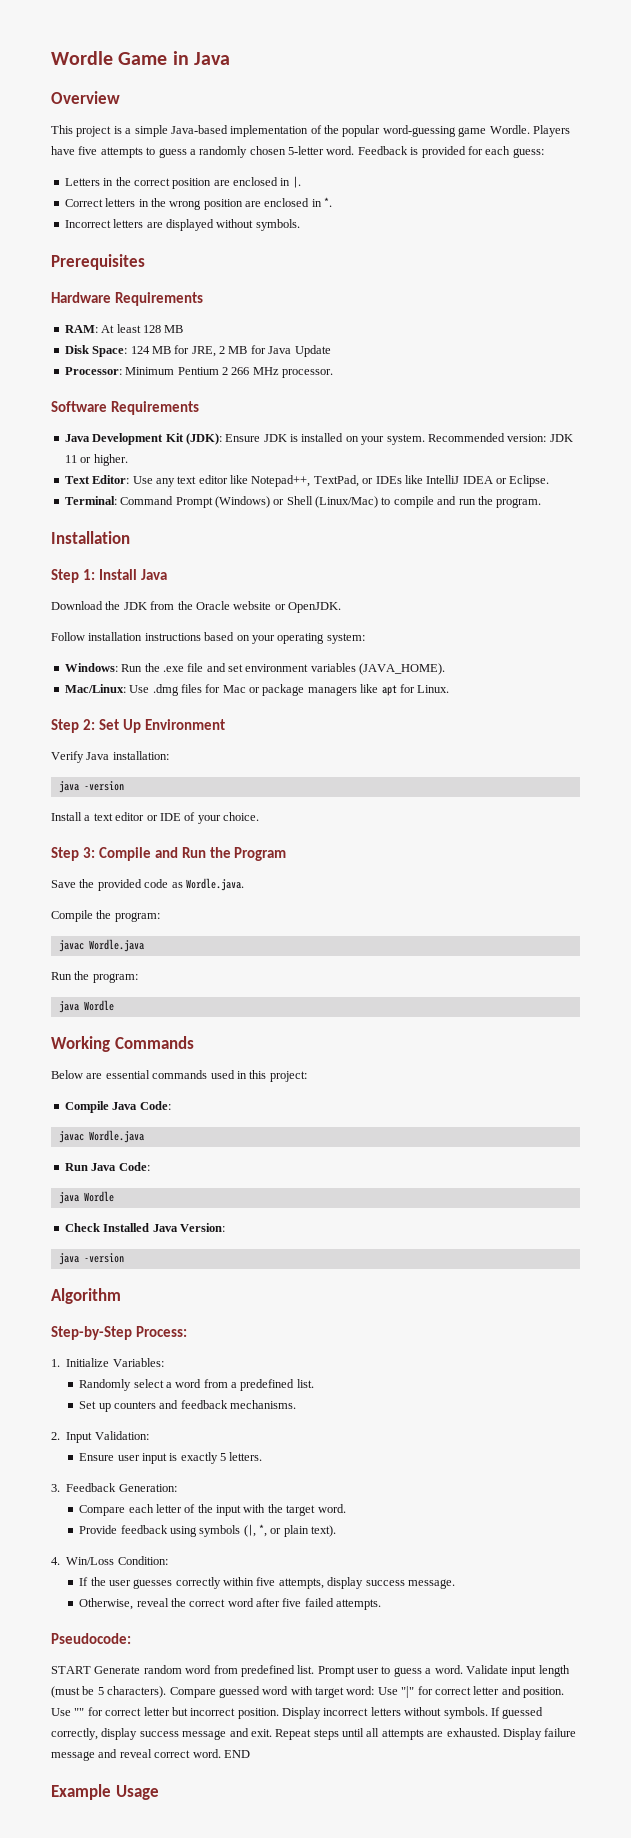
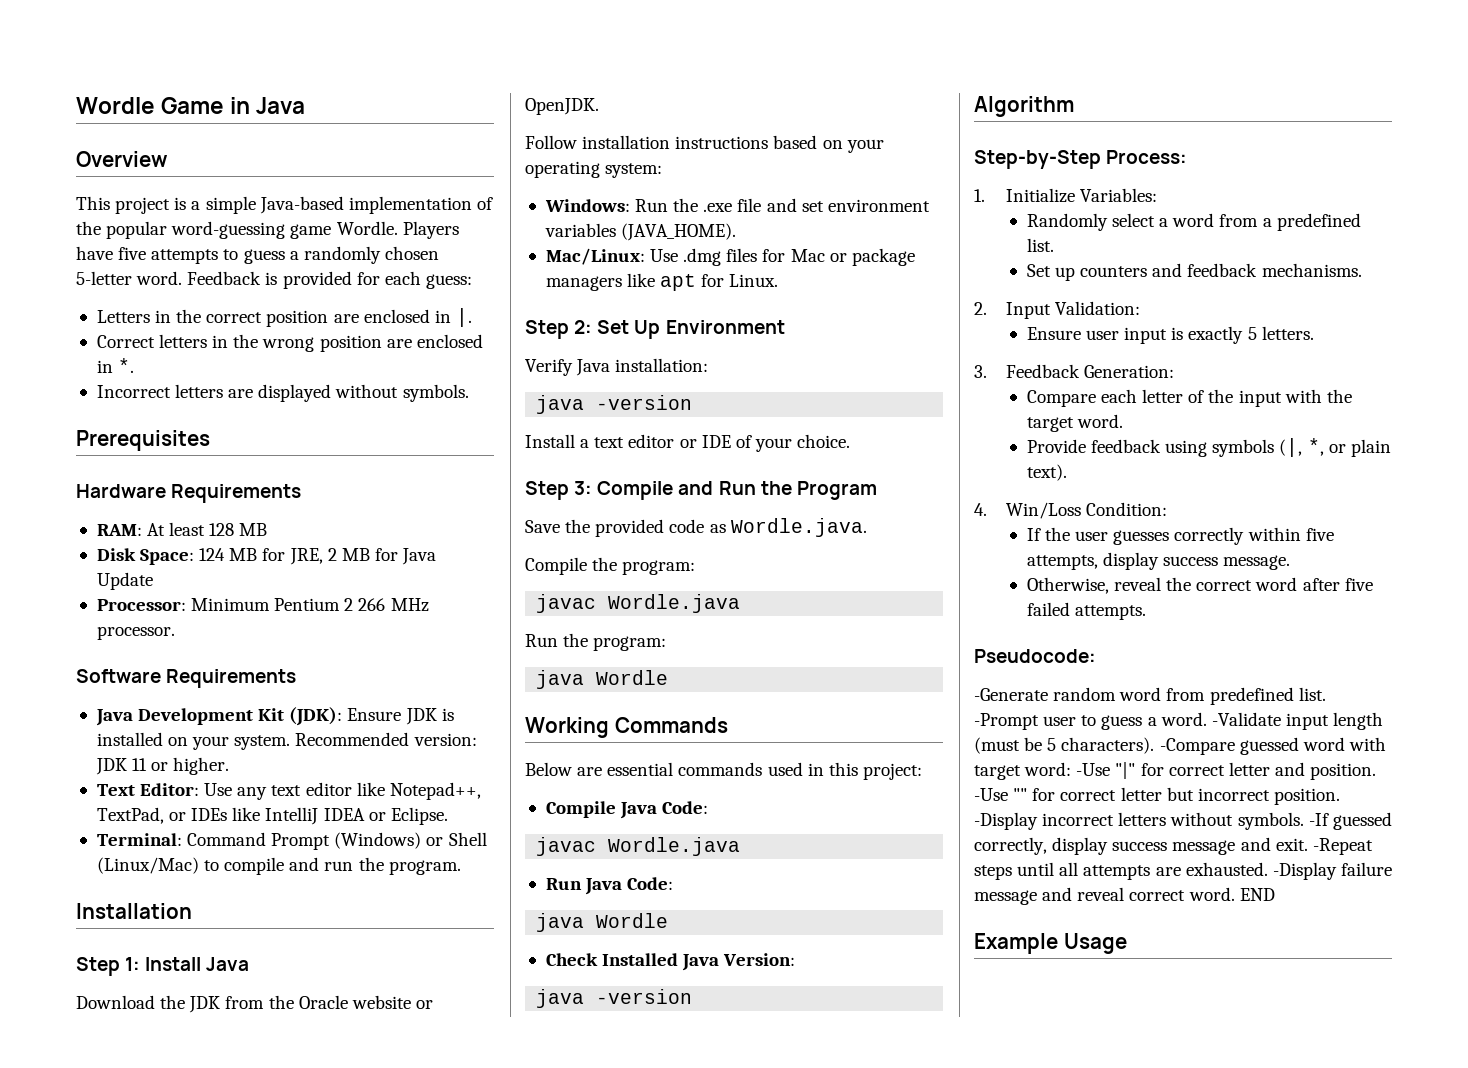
[51,1666,141,1674] START Generate -> [974,688,1048,701] -Generate
[317,1666,355,1677] Prompt -> [974,713,1039,730] -Prompt
[465,1665,508,1674] Validate -> [1211,712,1281,726] -Validate
[169,1687,216,1698] Compare -> [1159,738,1235,755] -Compare
[377,1687,398,1695] Use -> [1076,763,1111,776] -Use
[51,1708,71,1716] Use -> [974,788,1008,801] -Use
[282,1707,321,1719] Display -> [974,812,1038,830] -Display
[490,1707,500,1716] If -> [1308,813,1329,826] -If
[275,1729,312,1740] Repeat -> [1312,838,1373,855] -Repeat
[502,1728,542,1740] Display -> [1272,862,1337,880] -Display

